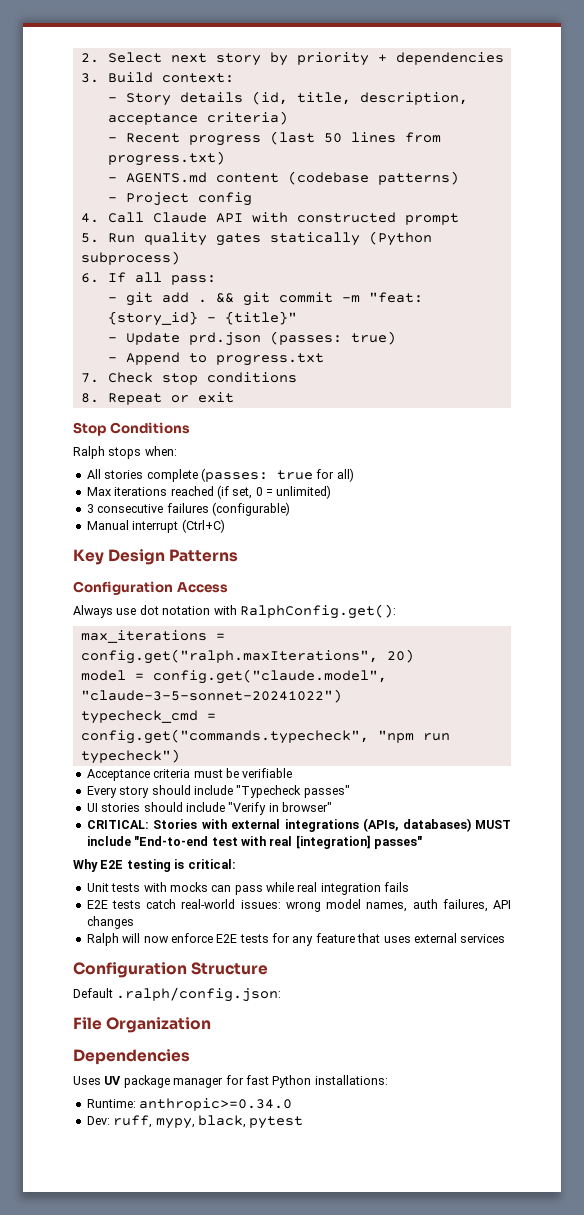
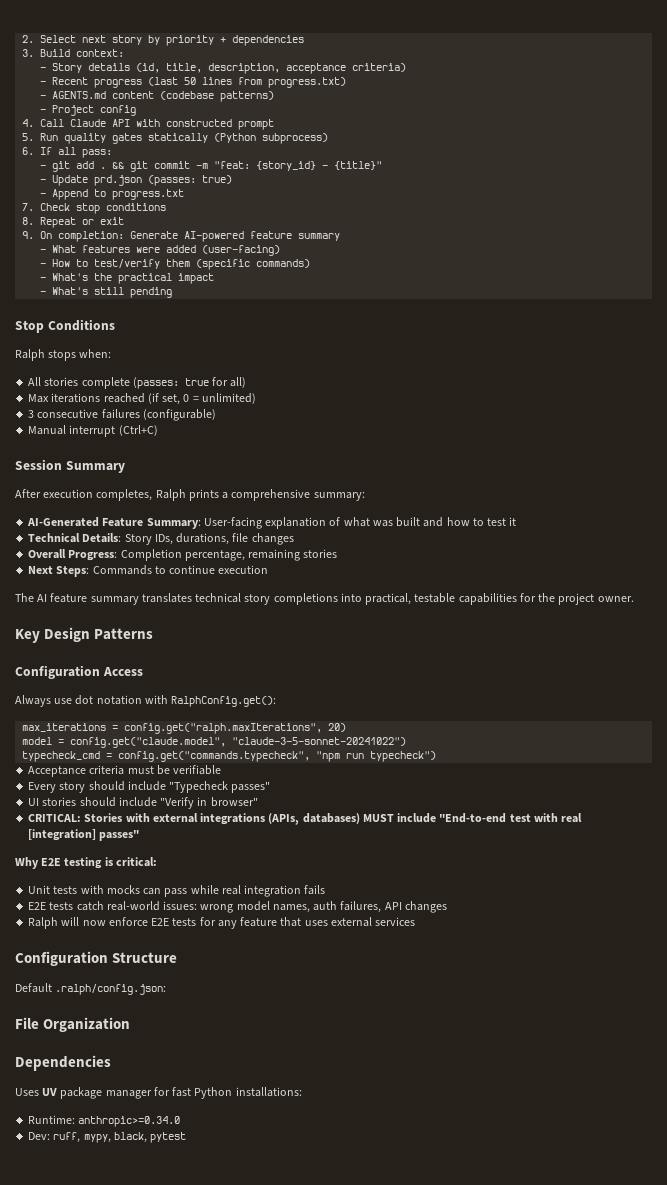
(234, 397) none -> [22,231,341,242] [40,245,281,256] [40,259,311,270] [40,273,215,284] [40,287,173,298] // 9. On completion: Generate AI-powered feature summary // - What features were added (user-facing) // - How to test/verify them (specific commands) // - What's the practical impact // - What's still pending
(225, 526) none -> [15,459,125,473] [15,489,365,501] [27,517,517,529] [28,533,294,545] [28,549,338,561] [28,565,269,577] [15,593,634,605] // Session Summary // After execution completes, Ralph prints a comprehensive summary: // AI-Generated Feature Summary: User-facing explanation of what was built and how to test it // Technical Details: Story IDs, durations, file changes // Overall Progress: Completion percentage, remaining stories // Next Steps: Commands to continue execution // The AI feature summary translates technical story completions into practical, testable capabilities for the project owner.

